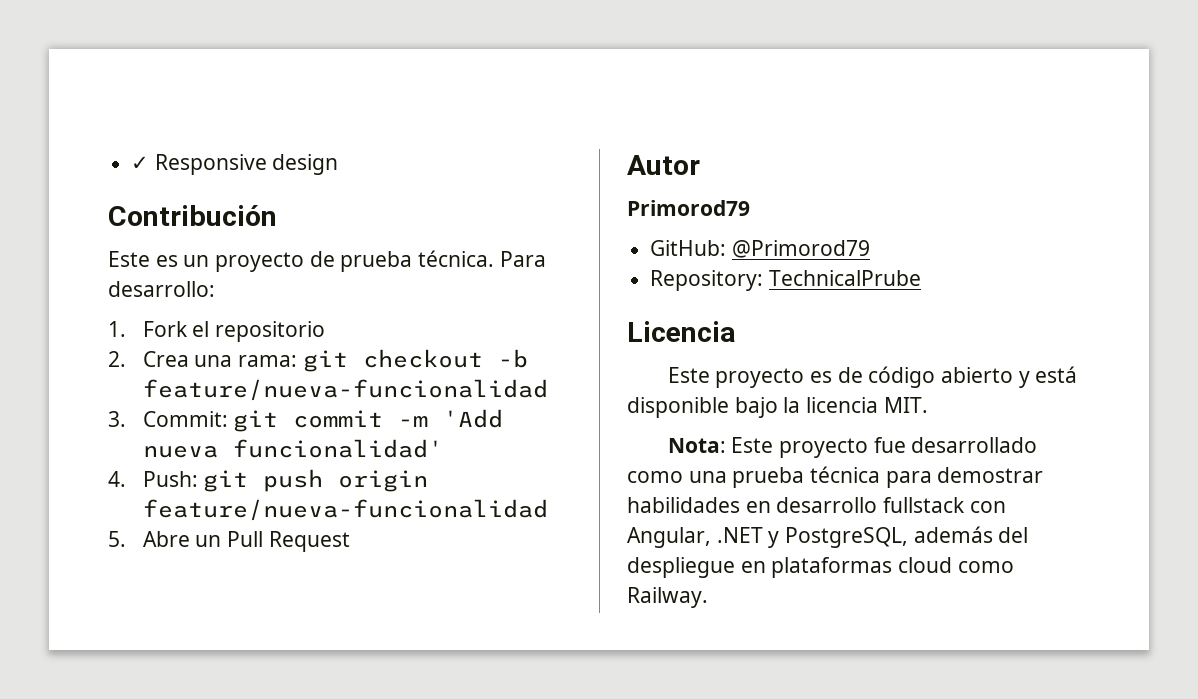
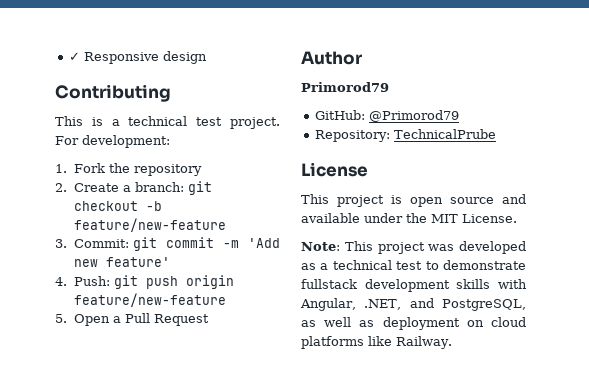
[108,205,277,226] [108,250,546,272] [108,281,215,297] Contribución // Este es un proyecto de prueba técnica. Para desarrollo: -> [55,84,171,102] [55,116,280,129] [55,135,170,148] Contributing // This is a technical test project. For development:
[192,321,326,342] el repositorio -> [108,163,202,176] the repository
[142,351,298,367] Crea una rama: -> [73,182,184,192] Create a branch:
[142,379,548,401] feature/nueva-funcionalidad -> [73,218,226,232] feature/new-feature
[142,439,443,458] nueva funcionalidad' -> [73,257,170,267] new feature'
[142,499,548,521] feature/nueva-funcionalidad -> [73,293,226,307] feature/new-feature
[142,531,222,547] Abre un -> [73,314,121,326] Open a
[627,155,700,175] Autor -> [301,51,362,65] Author
[627,321,736,342] [667,366,1078,388] [627,397,928,418] [667,437,1038,458] [627,466,1044,488] [627,497,1006,513] [627,526,1029,548] [627,557,1014,578] Licencia // Este proyecto es de código abierto y está disponible bajo la licencia MIT. // Nota: Este proyecto fue desarrollado como una prueba técnica para demostrar habilidades en desarrollo fullstack con Angular, .NET y PostgreSQL, además del despliegue en plataformas cloud como -> [301,162,368,177] [301,194,526,207] [301,213,517,223] [301,241,526,254] [301,260,526,270] [301,279,527,292] [300,298,526,311] [301,317,526,330] [301,336,392,349] License // This project is open source and available under the MIT License. // Note: This project was developed as a technical test to demonstrate fullstack development skills with Angular, .NET, and PostgreSQL, as well as deployment on cloud platforms like

